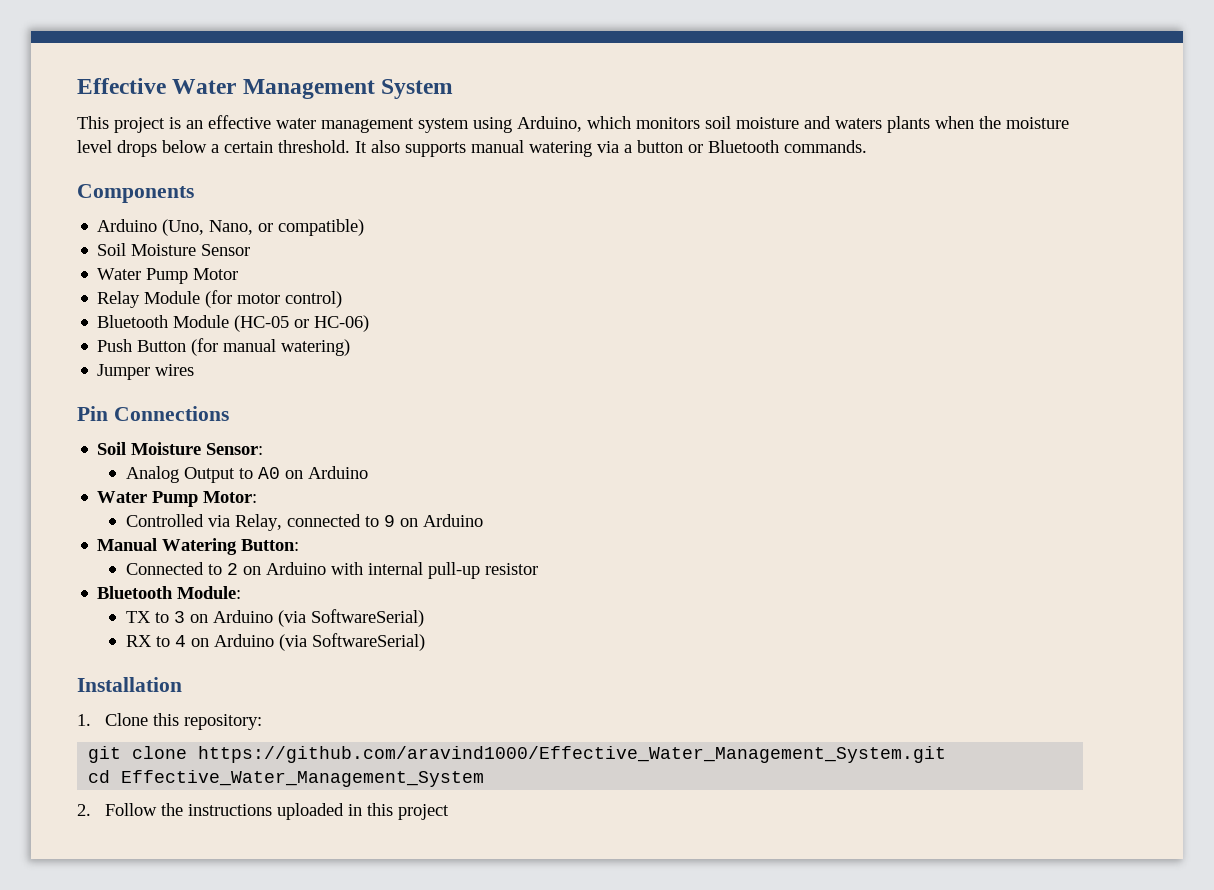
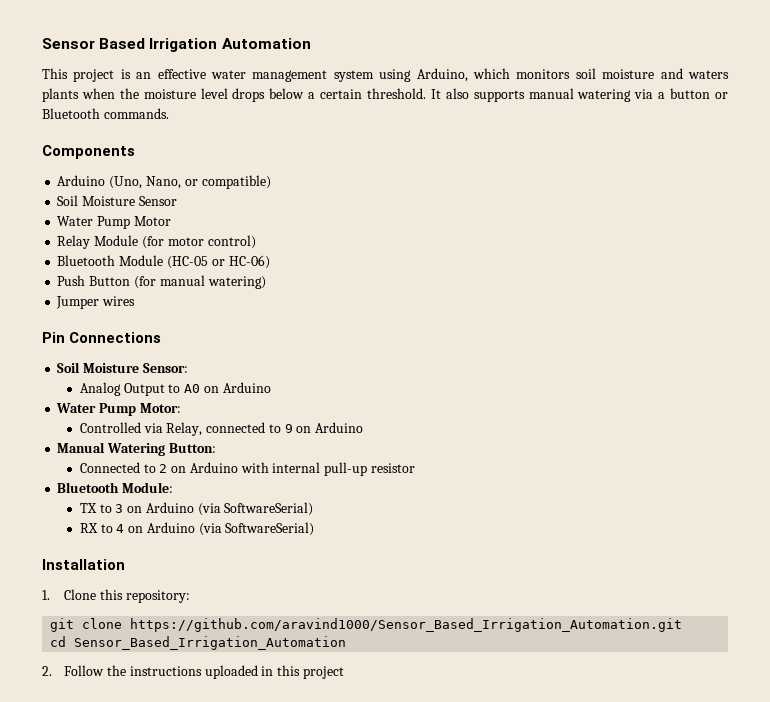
[77,78,454,99] Effective Water Management System -> [42,38,311,52] Sensor Based Irrigation Automation
[198,746,947,763] https://github.com/aravind1000/Effective_Water_Management_System.git -> [130,618,683,632] https://github.com/aravind1000/Sensor_Based_Irrigation_Automation.git
[121,770,485,787] Effective_Water_Management_System -> [74,636,347,650] Sensor_Based_Irrigation_Automation

